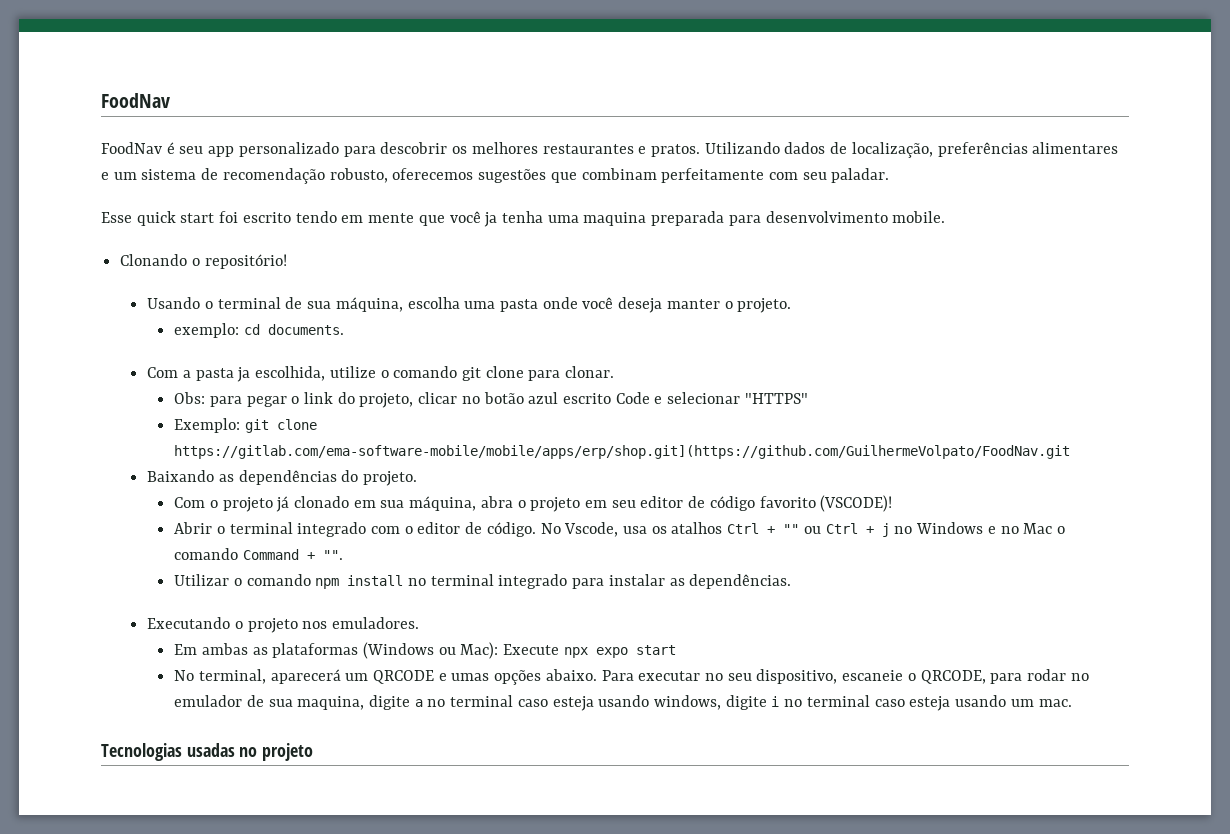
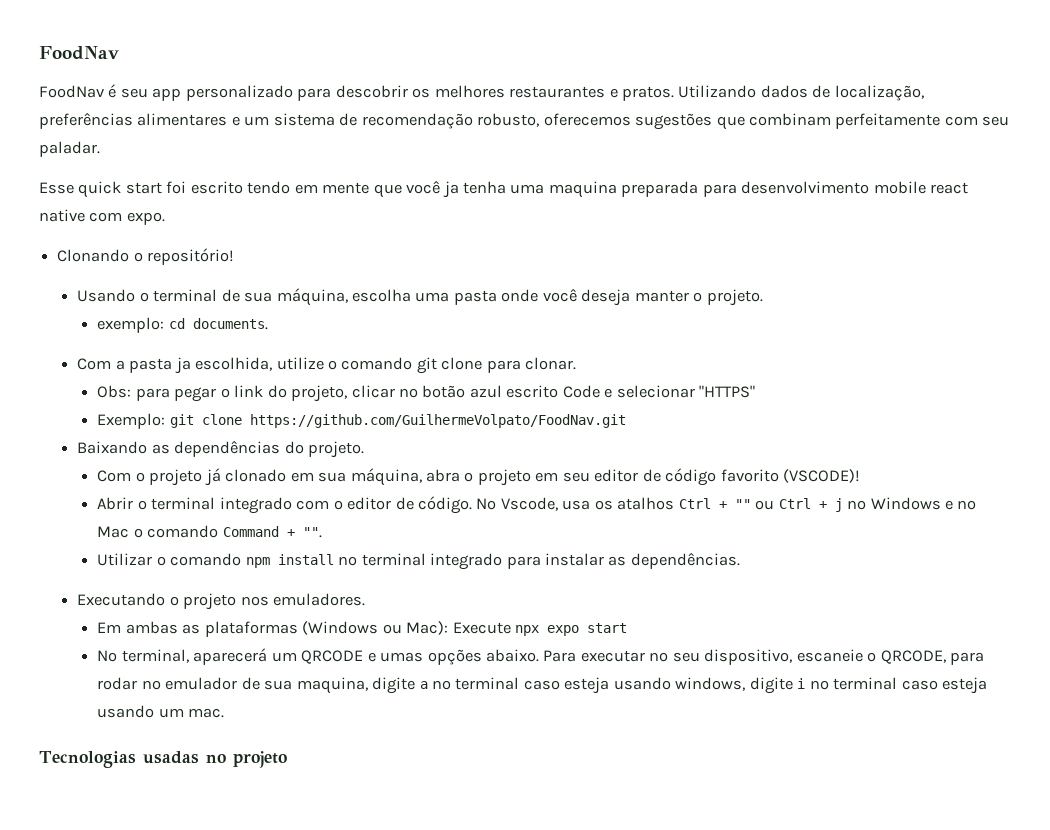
[892,211,946,223] mobile. -> [873,181,969,194] [39,209,165,225] mobile react native com expo.
[174,445,1071,459] https://gitlab.com/ema-software-mobile/mobile/apps/erp/shop.git](https://github.com/GuilhermeVolpato/FoodNav.git -> [249,414,626,428] https://github.com/GuilhermeVolpato/FoodNav.git

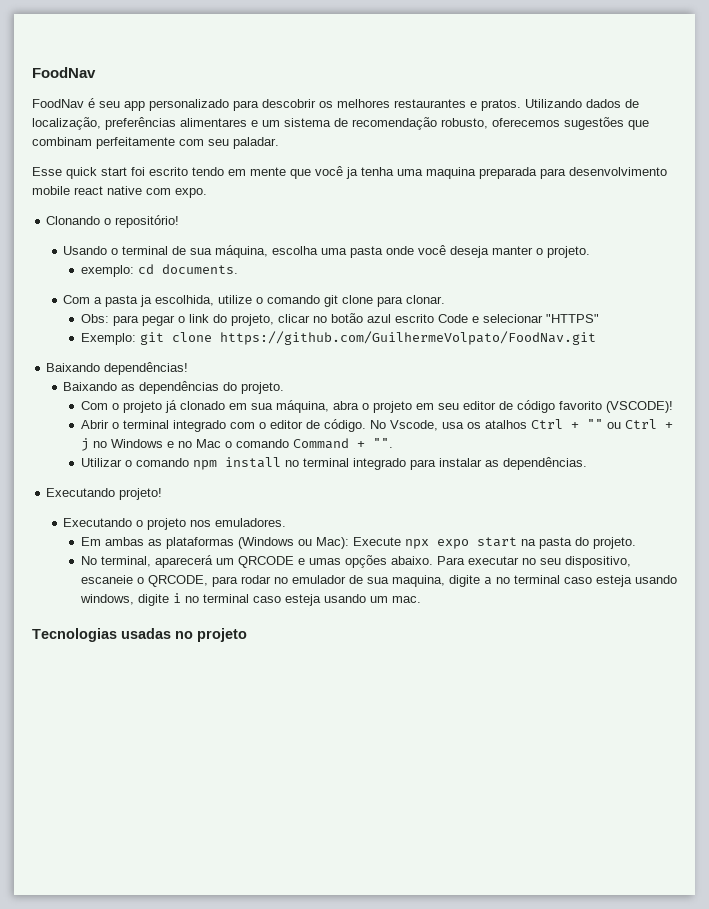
(626, 421) none -> [46,362,189,375] // Baixando dependências!
(740, 560) none -> [46,488,163,500] // Executando projeto!
(627, 628) none -> [520,537,636,549] na pasta do projeto.

